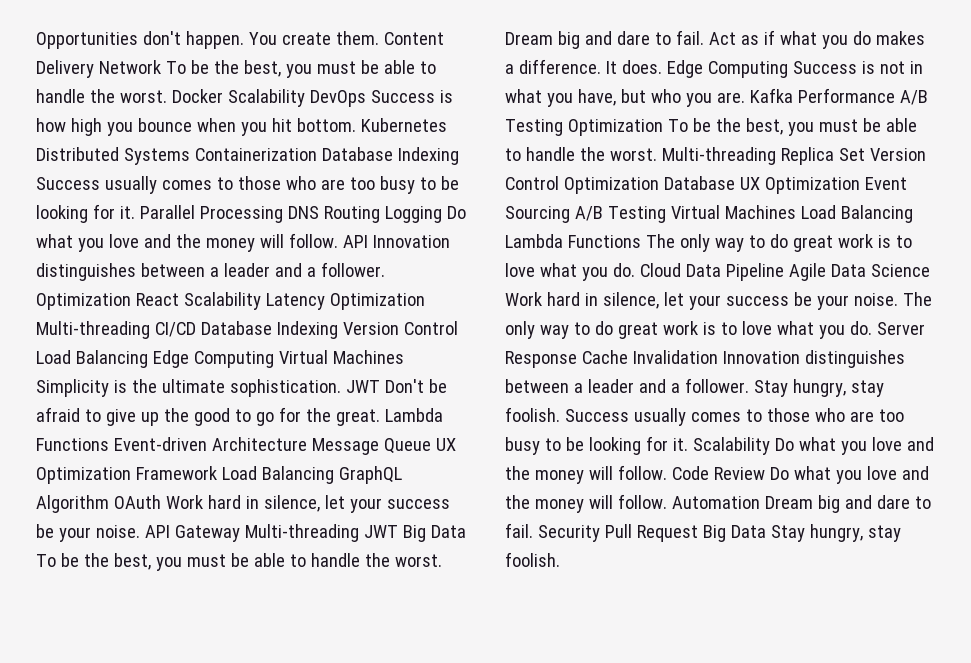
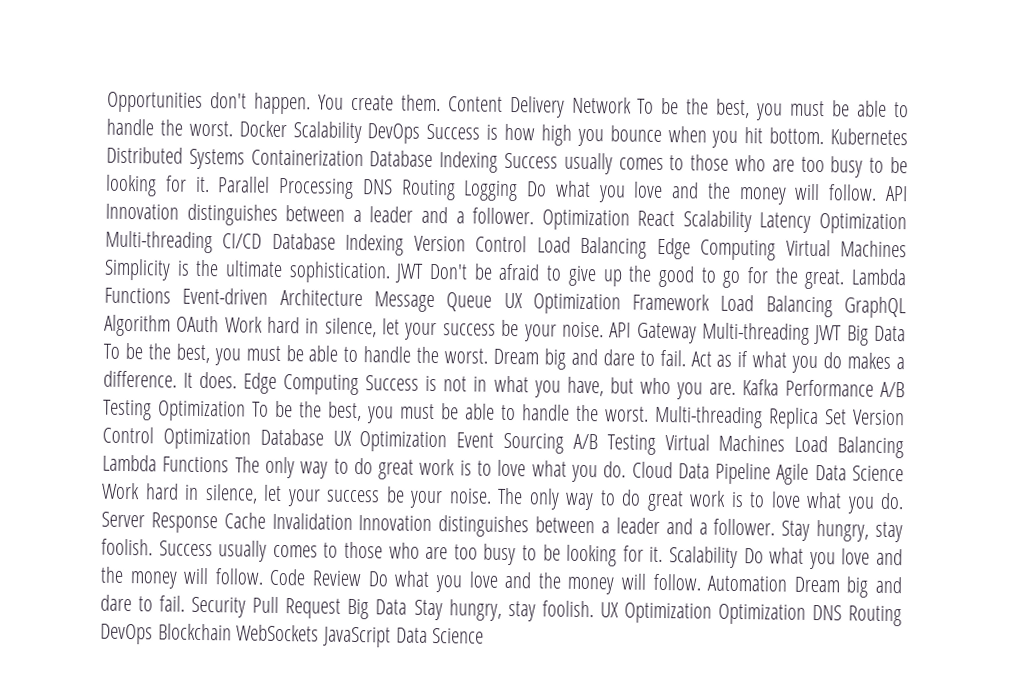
(560, 559) none -> [599,602,902,627] [100,623,485,648] UX Optimization Optimization DNS Routing DevOps Blockchain WebSockets JavaScript Data Science

